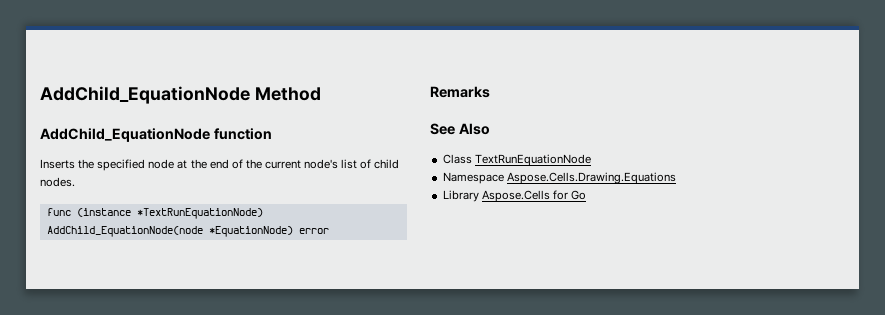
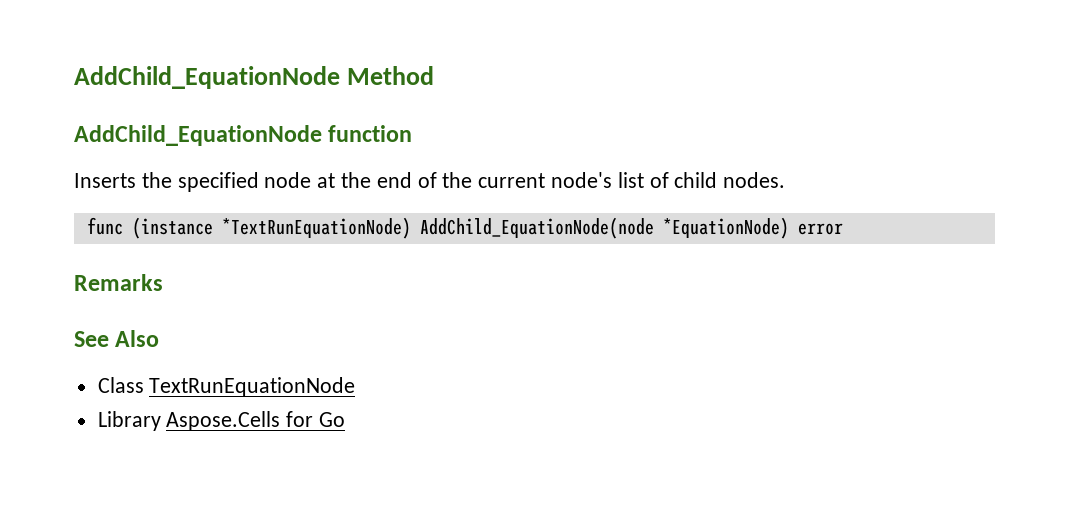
[442,172,676,184] // Namespace Aspose.Cells.Drawing.Equations -> (356, 387) none

